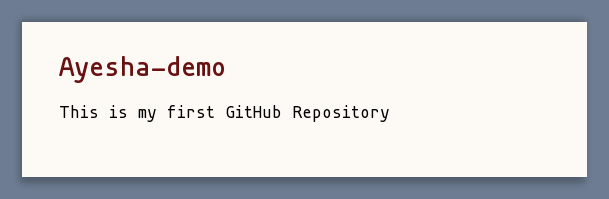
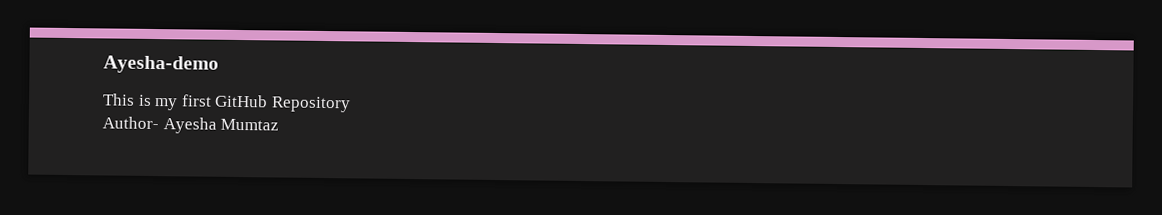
(390, 113) none -> [102,116,280,134] // Author- Ayesha Mumtaz

